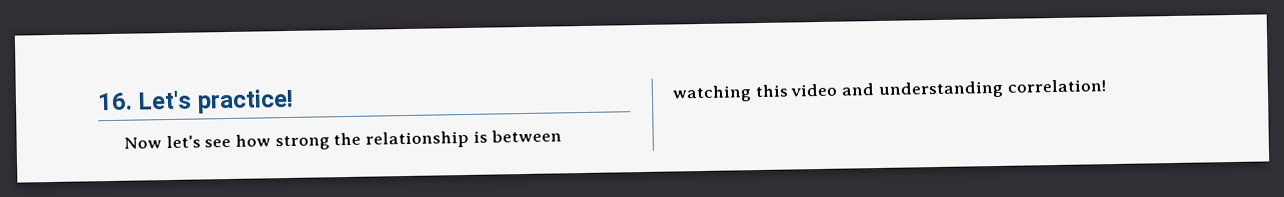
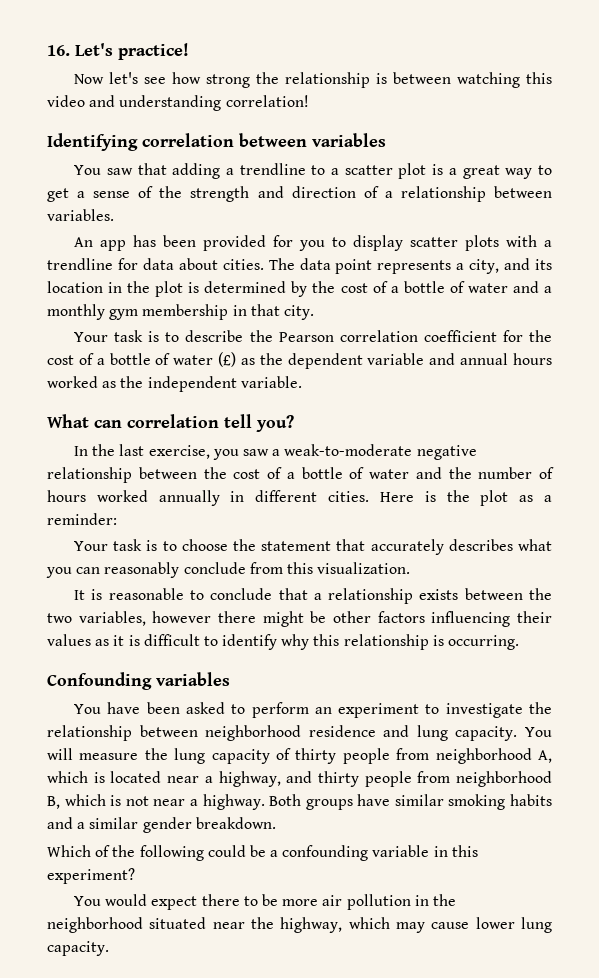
(1106, 86) none -> [47,133,386,151] [74,163,552,179] [47,186,552,202] [47,209,114,221] [74,235,552,251] [47,258,553,274] [47,281,552,297] [47,304,314,320] [74,330,553,342] [47,352,552,369] [47,376,302,392] [47,414,294,432] [74,444,477,460] [47,467,554,483] [47,490,552,506] [47,513,117,525] [74,539,552,555] [46,562,411,578] [74,588,553,604] [47,611,552,627] [47,634,520,650] [47,672,230,690] [74,702,553,718] [47,725,552,741] [47,748,552,764] [47,771,552,787] [47,794,552,810] [47,817,276,833] [47,845,478,861] [47,868,135,884] [74,894,456,910] [47,917,552,933] [47,941,109,956] // Identifying correlation between variables // You saw that adding a trendline to a scatter plot is a great way to get a sense of the strength and direction of a relationship between variables. // An app has been provided for you to display scatter plots with a trendline for data about cities. The data point represents a city, and its location in the plot is determined by the cost of a bottle of water and a monthly gym membership in that city. // Your task is to describe the Pearson correlation coefficient for the cost of a bottle of water (£) as the dependent variable and annual hours worked as the independent variable. // What can correlation tell you? // In the last exercise, you saw a weak-to-moderate negative relationship between the cost of a bottle of water and the number of hours worked annually in different cities. Here is the plot as a reminder: // Your task is to choose the statement that accurately describes what you can reasonably conclude from this visualization. // It is reasonable to conclude that a relationship exists between the two variables, however there might be other factors influencing their values as it is difficult to identify why this relationship is occurring. // Confounding variables // You have been asked to perform an experiment to investigate the relationship between neighborhood residence and lung capacity. You will measure the lung capacity of thirty people from neighborhood A, which is located near a highway, and thirty people from neighborhood B, which is not near a highway. Both groups have similar smoking habits and a similar gender breakdown. // Which of the following could be a confounding variable in this experiment? // You would expect there to be more air pollution in the neighborhood situated near the highway, which may cause lower lung capacity.

